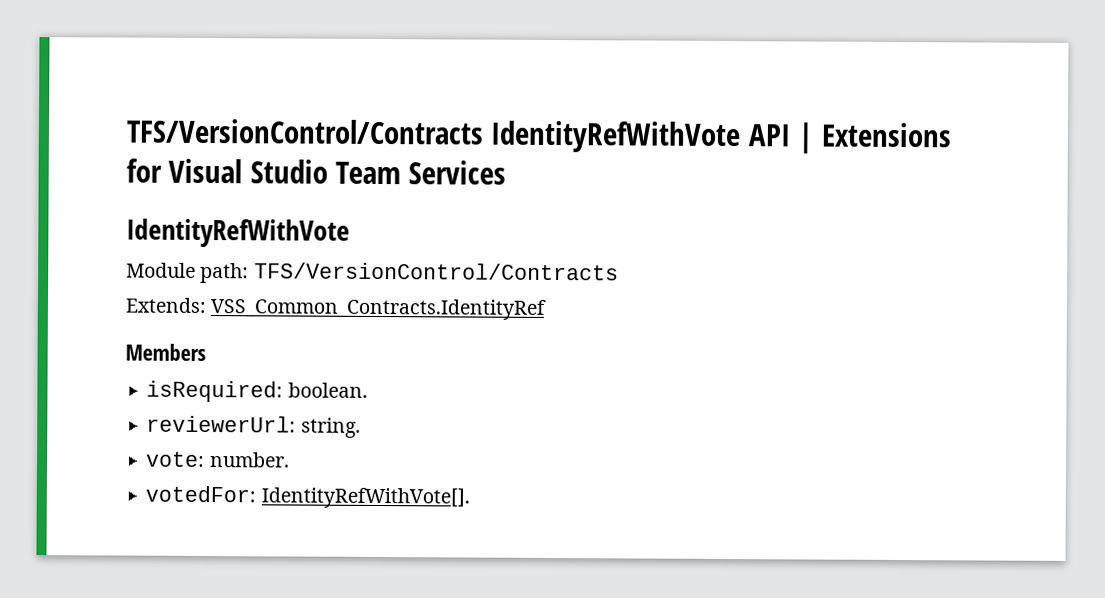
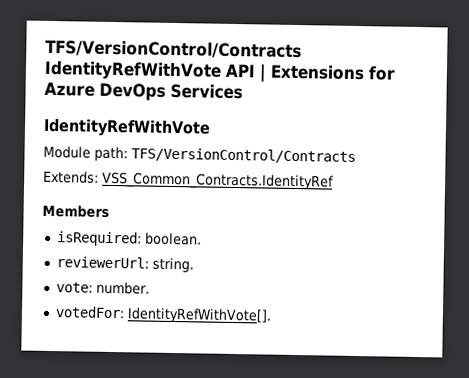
[168,158,402,185] Visual Studio Team -> [44,81,166,101] Azure DevOps

